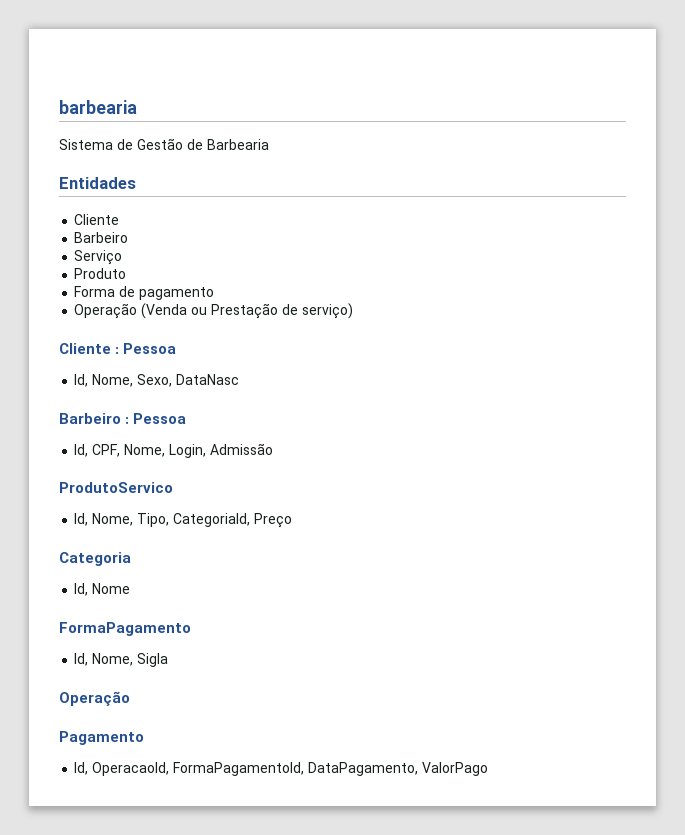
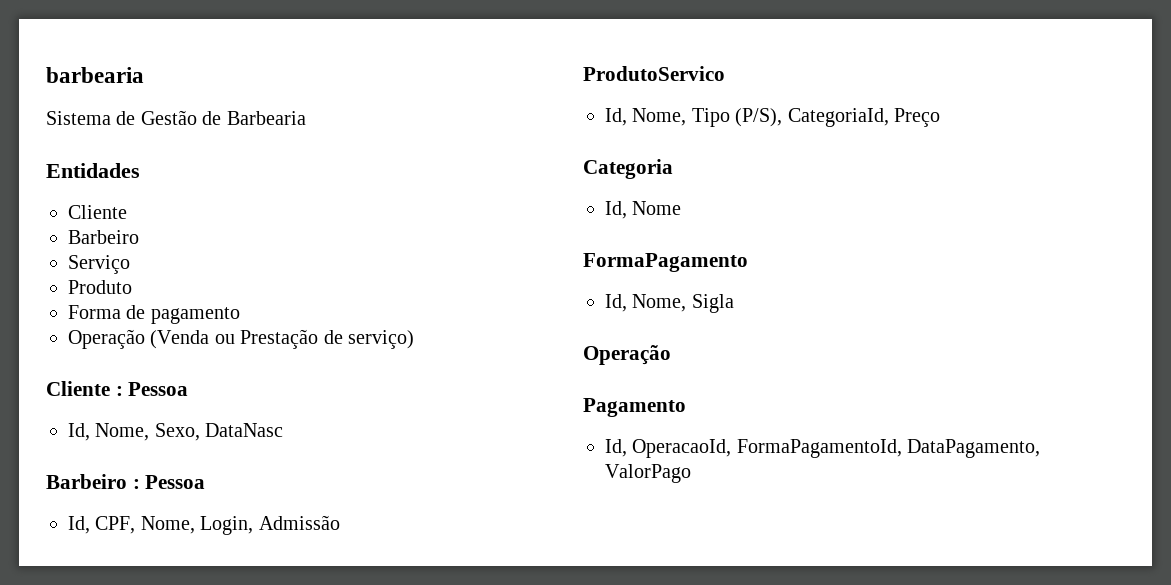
[137,513,170,527] Tipo, -> [691,108,783,127] Tipo (P/S),

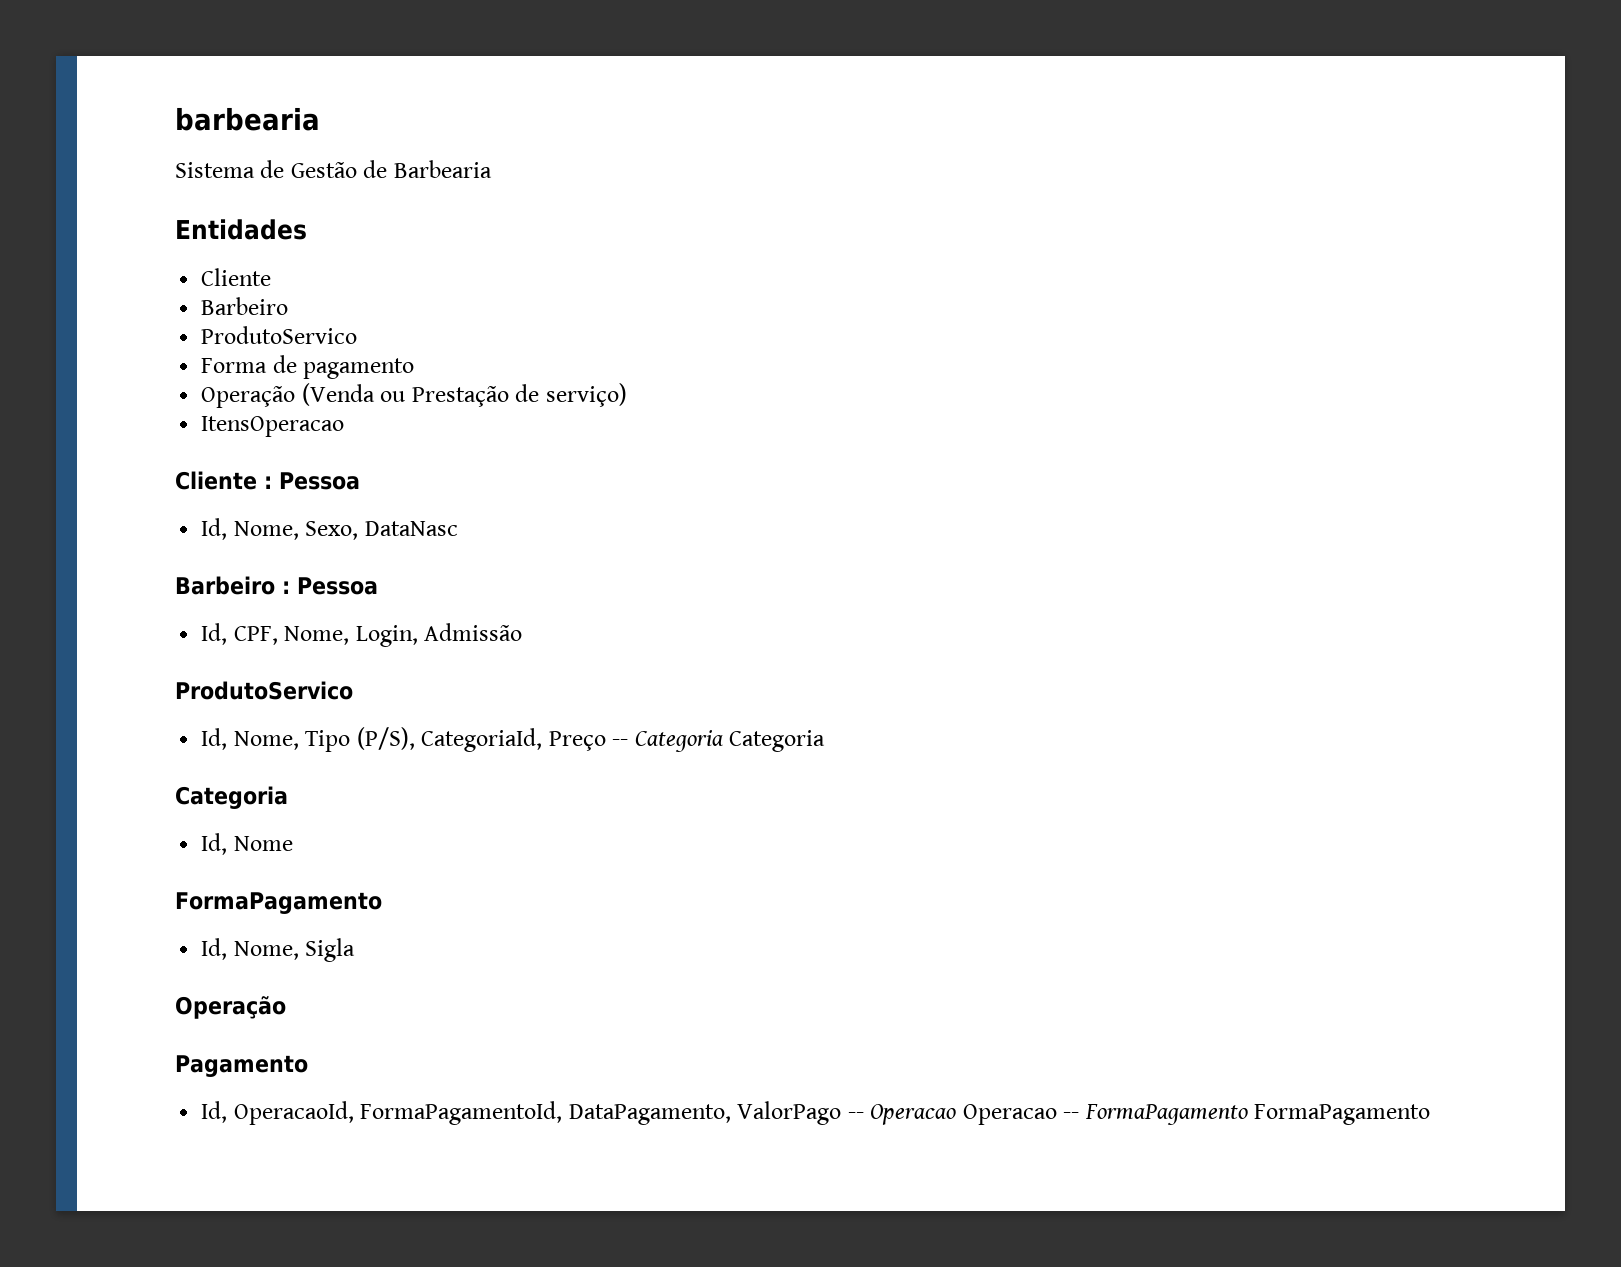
[68,255,130,274] [68,280,132,294] Serviço // Produto -> [201,326,358,344] ProdutoServico
(414, 339) none -> [201,416,345,437] // ItensOperacao
(940, 117) none -> [612,730,826,752] -- Categoria Categoria
(691, 473) none -> [847,1104,1431,1125] -- Operacao Operacao -- FormaPagamento FormaPagamento

